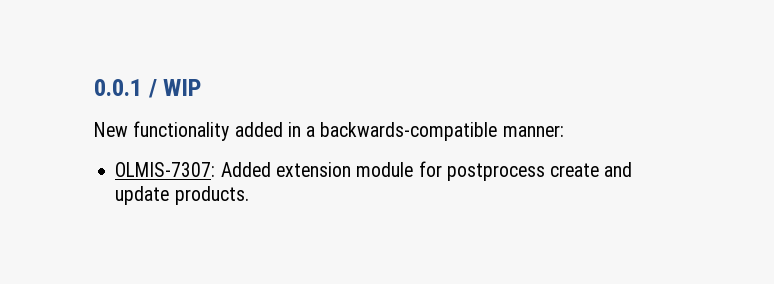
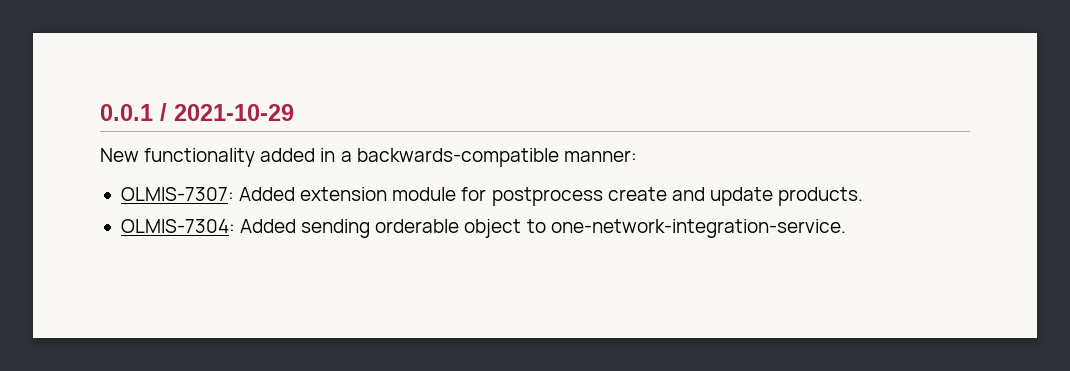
[163,79,202,96] WIP -> [174,104,294,121] 2021-10-29
(249, 195) none -> [120,219,846,238] // OLMIS-7304: Added sending orderable object to one-network-integration-service.

